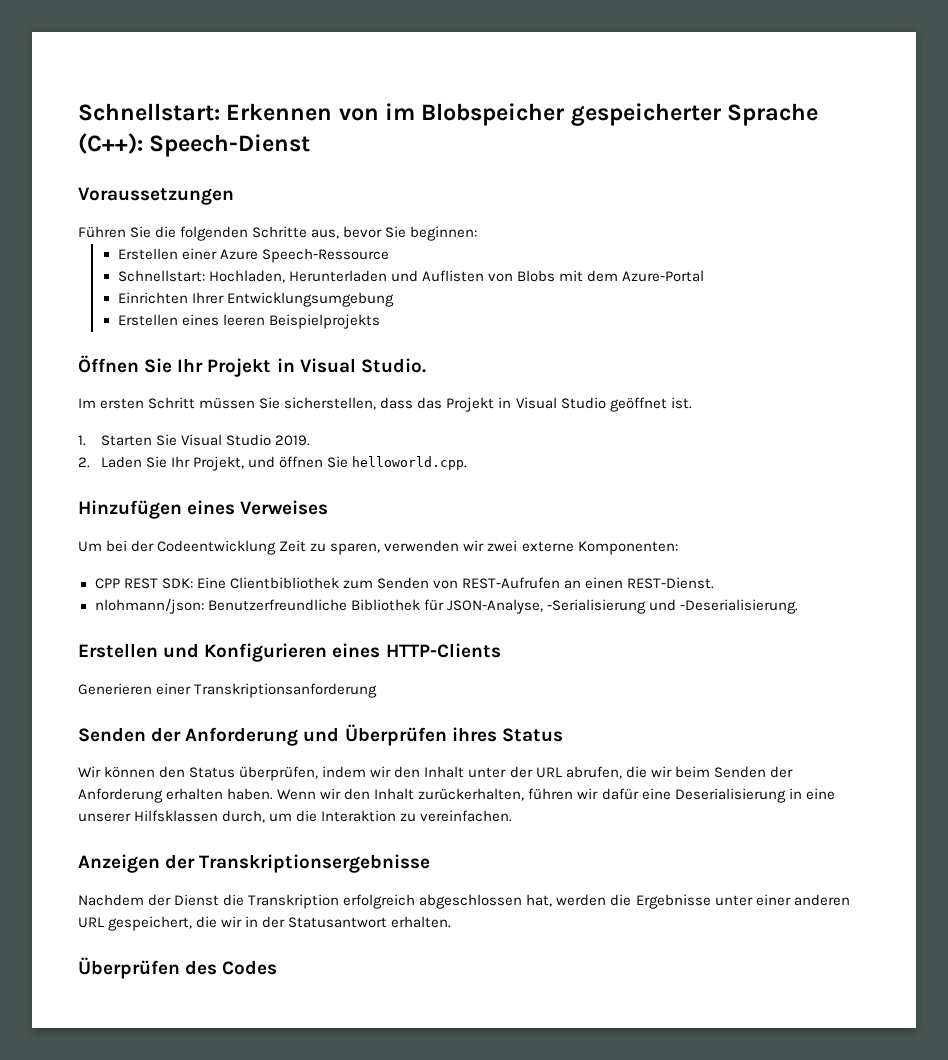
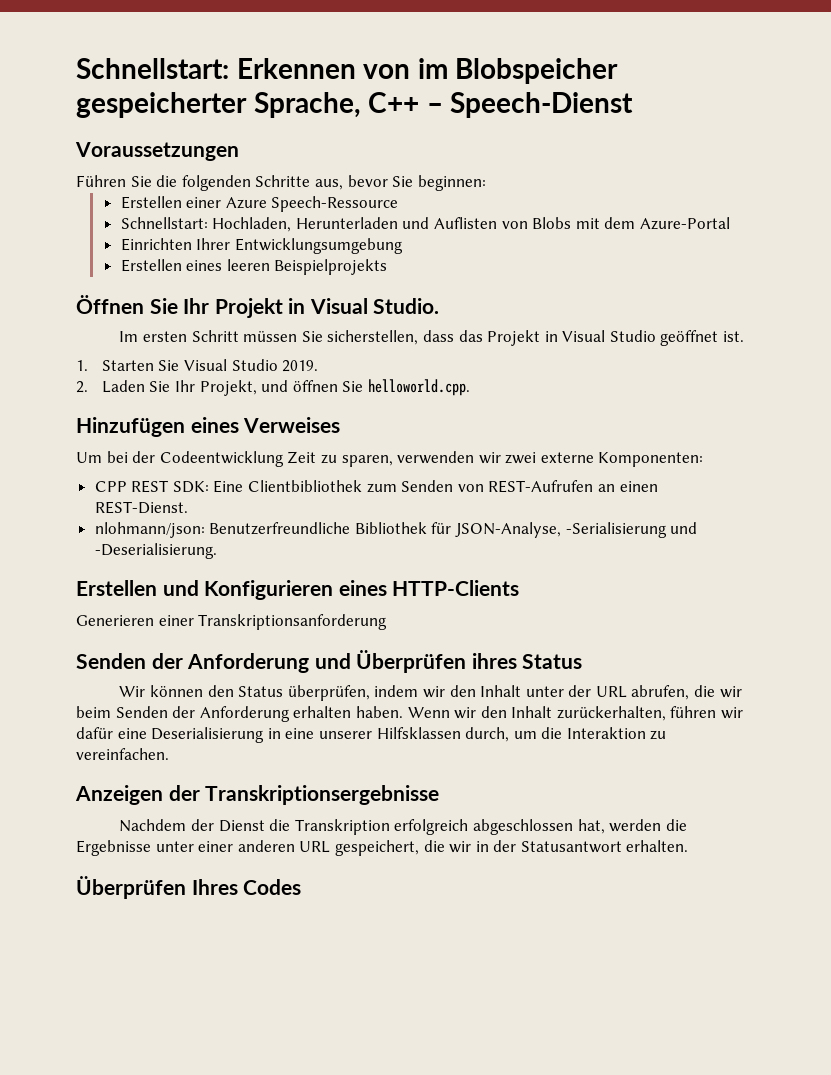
[727,103,819,126] [78,133,143,154] Sprache (C++): -> [253,92,443,118] Sprache, C++ –
[185,960,218,975] des -> [191,879,238,895] Ihres

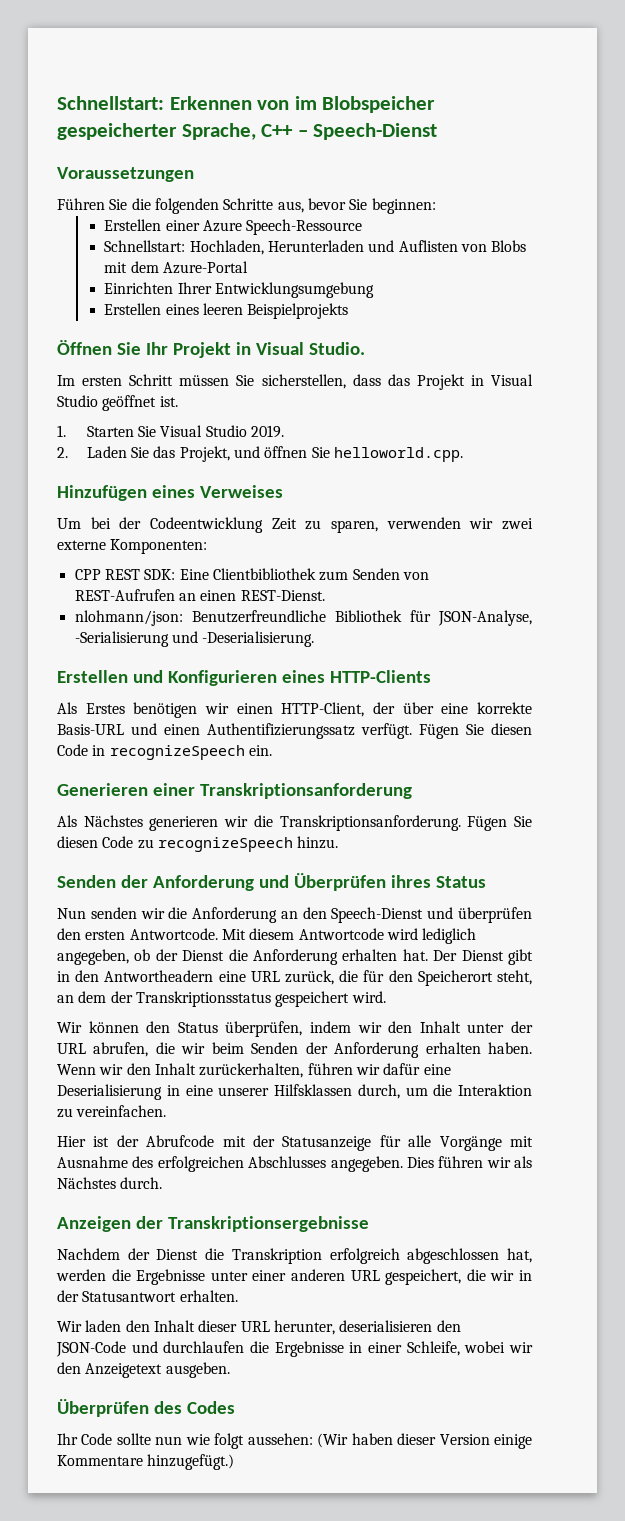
[175,380,196,392] Ihr -> [153,446,176,458] das
[76,614,388,630] Generieren einer Transkriptionsanforderung -> [57,702,532,718] [57,723,532,739] [57,744,272,760] [57,783,412,799] [57,815,532,831] [57,836,339,852] Als Erstes benötigen wir einen HTTP-Client, der über eine korrekte Basis-URL und einen Authentifizierungssatz verfügt. Fügen Sie diesen Code in recognizeSpeech ein. // Generieren einer Transkriptionsanforderung // Als Nächstes generieren wir die Transkriptionsanforderung. Fügen Sie diesen Code zu recognizeSpeech hinzu.
(583, 661) none -> [57,907,532,923] [57,928,477,944] [57,949,533,965] [57,970,532,986] [57,991,386,1007] // Nun senden wir die Anforderung an den Speech-Dienst und überprüfen den ersten Antwortcode. Mit diesem Antwortcode wird lediglich angegeben, ob der Dienst die Anforderung erhalten hat. Der Dienst gibt in den Antwortheadern eine URL zurück, die für den Speicherort steht, an dem der Transkriptionsstatus gespeichert wird.
(169, 754) none -> [57,1135,533,1151] [57,1156,532,1172] [57,1177,163,1189] // Hier ist der Abrufcode mit der Statusanzeige für alle Vorgänge mit Ausnahme des erfolgreichen Abschlusses angegeben. Dies führen wir als Nächstes durch.
[76,876,238,899] // Überprüfen Ihres -> [57,1320,461,1335] [56,1341,533,1357] [57,1362,230,1378] [57,1399,182,1417] // Wir laden den Inhalt dieser URL herunter, deserialisieren den JSON-Code und durchlaufen die Ergebnisse in einer Schleife, wobei wir den Anzeigetext ausgeben. // Überprüfen des
(302, 887) none -> [57,1433,532,1449] [57,1454,235,1470] // Ihr Code sollte nun wie folgt aussehen: (Wir haben dieser Version einige Kommentare hinzugefügt.)

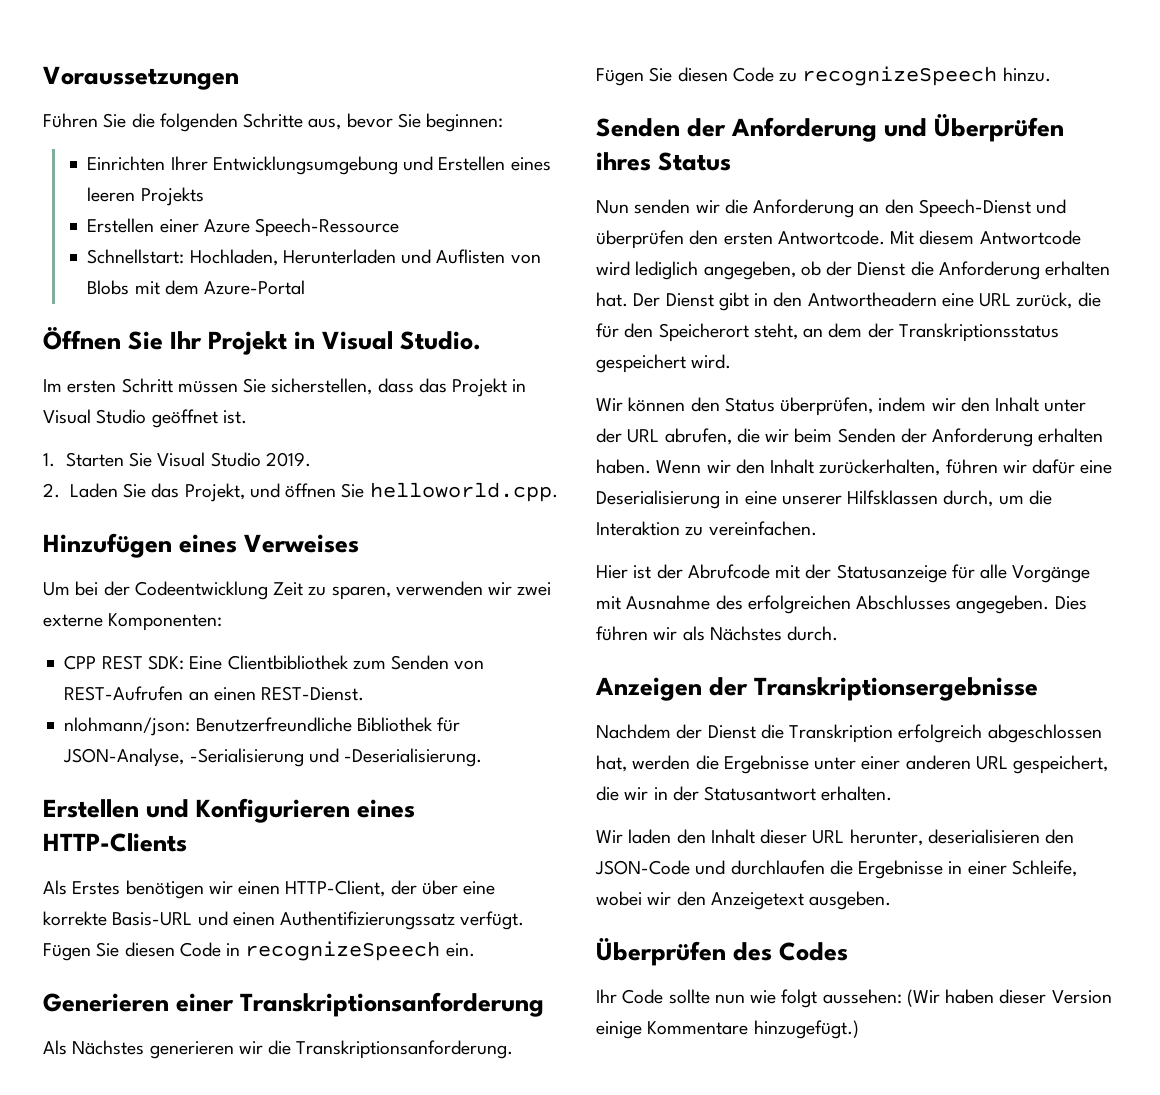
[57,96,436,113] [57,123,438,140] Schnellstart: Erkennen von im Blobspeicher gespeicherter Sprache, C++ – Speech-Dienst // -> (43, 78) none
(436, 206) none -> [87,156,551,175] [87,187,204,206] // Einrichten Ihrer Entwicklungsumgebung und Erstellen eines leeren Projekts
[104,282,375,298] [104,303,349,319] // Einrichten Ihrer Entwicklungsumgebung // Erstellen eines leeren Beispielprojekts -> (306, 287) none

